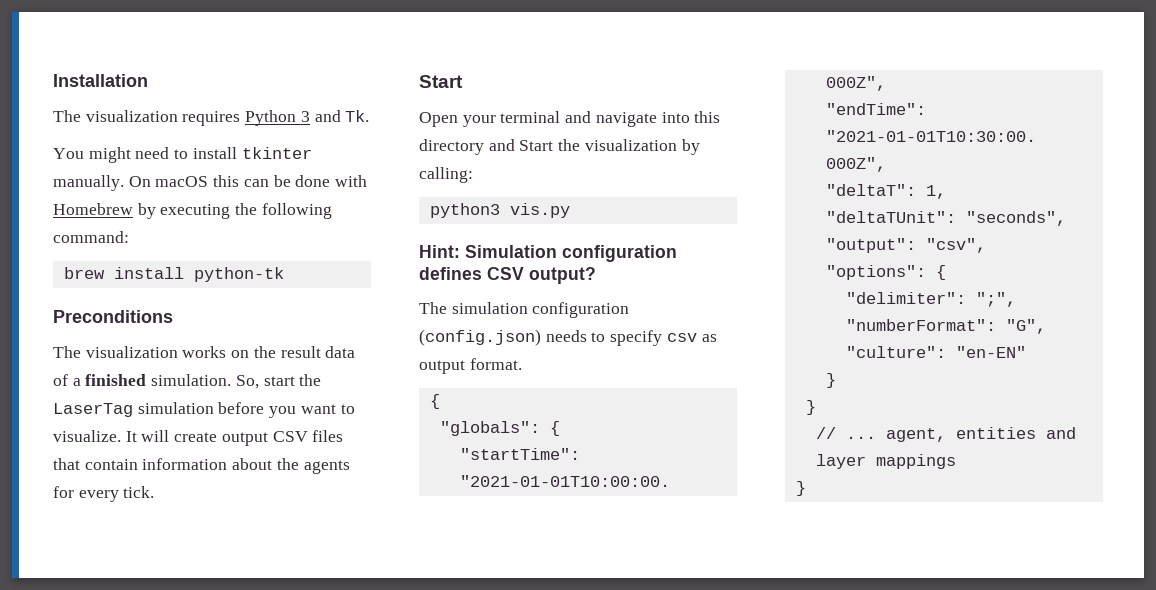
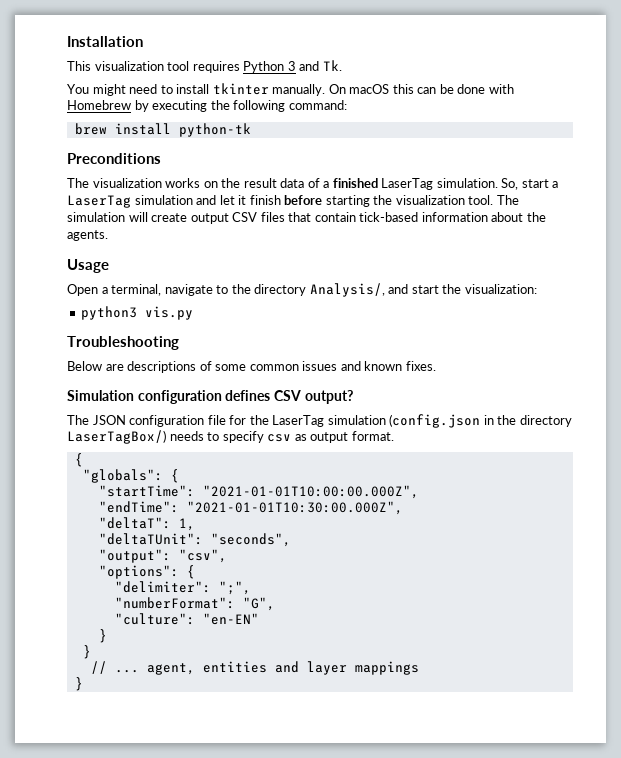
[53,110,178,122] The visualization -> [67,61,190,71] This visualization tool
(147, 380) none -> [381,178,434,190] LaserTag
[299,374,322,386] [53,402,355,418] [53,430,137,442] the LaserTag simulation before you want to visualize. It -> [552,181,559,188] [67,195,519,208] [67,212,125,222] a LaserTag simulation and let it finish before starting the visualization tool. The simulation
(138, 464) none -> [359,212,419,222] tick-based
[303,460,350,474] [53,486,155,502] [419,75,463,88] [419,111,721,127] [419,139,700,155] [419,167,473,183] [429,203,570,218] [419,245,460,258] agents for every tick. // Start // Open your terminal and navigate into this directory and Start the visualization by calling: // python3 vis.py // Hint: -> [67,230,108,241] [67,259,109,273] [67,283,537,297] [81,306,194,320] [67,336,179,350] [67,361,436,373] agents. // Usage // Open a terminal, navigate to the directory Analysis/, and start the visualization: // python3 vis.py // Troubleshooting // Below are descriptions of some common issues and known fixes. //
[451,302,630,318] [419,329,541,346] simulation configuration (config.json) -> [92,414,572,428] [67,430,166,444] JSON configuration file for the LaserTag simulation (config.json in the directory LaserTagBox/)

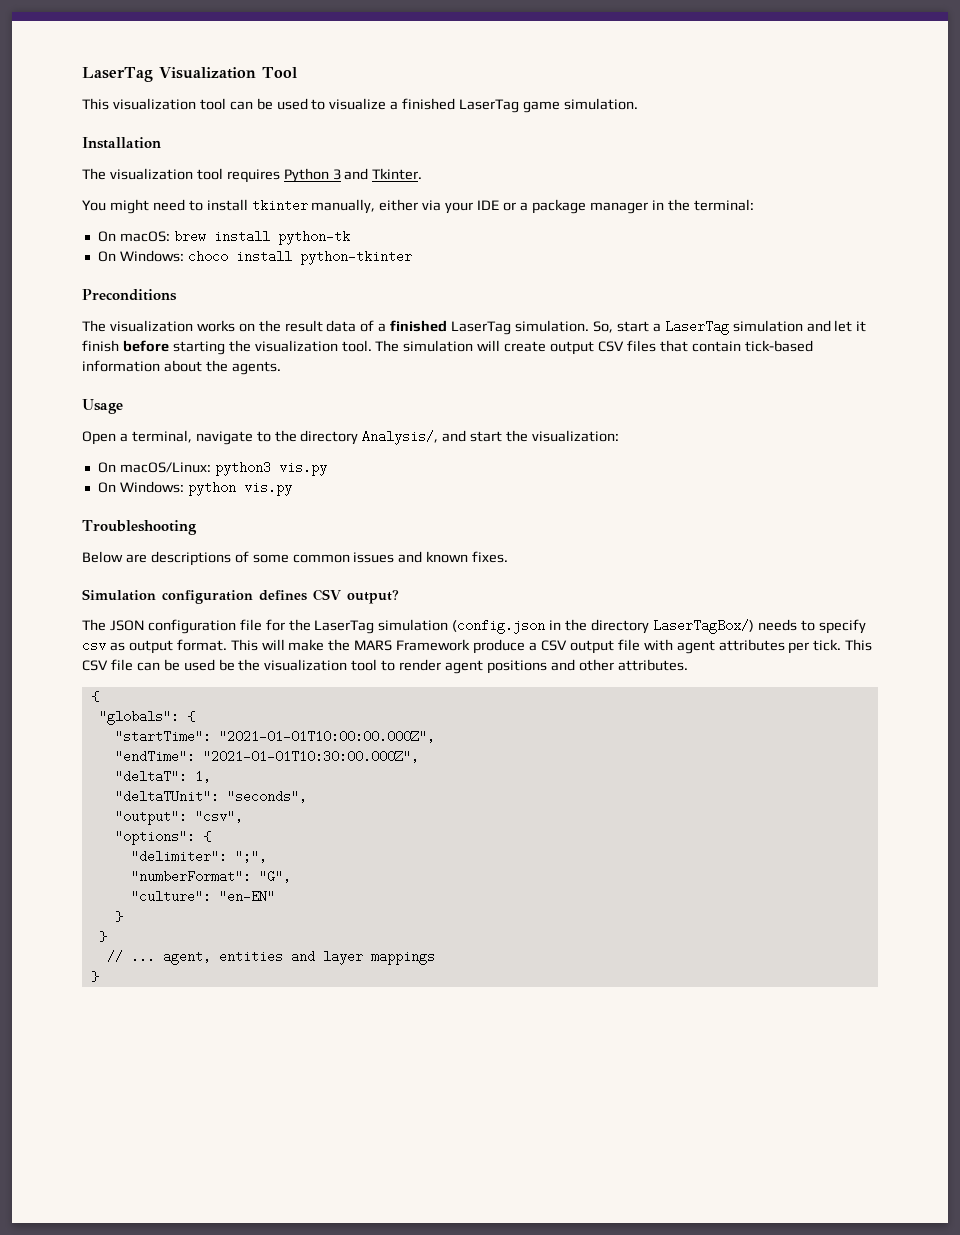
(67, 41) none -> [82,67,297,82] [82,98,638,113] LaserTag Visualization Tool // This visualization tool can be used to visualize a finished LaserTag game simulation. //
[67,61,91,71] This -> [82,168,106,180] The
[322,60,342,71] Tk. -> [372,168,423,180] Tkinter.
[272,84,514,96] [67,100,347,112] [74,123,251,137] manually. On macOS this can be done with Homebrew by executing the following command: // brew install python-tk -> [311,199,754,214] [97,230,350,245] [97,250,412,265] manually, either via your IDE or a package manager in the terminal: // On macOS: brew install python-tk // On Windows: choco install python-tkinter
(537, 289) none -> [97,462,211,473] On macOS/Linux:
(194, 313) none -> [97,481,292,496] // On Windows: python vis.py
(394, 436) none -> [230,639,873,654] [82,659,688,674] This will make the MARS Framework produce a CSV output file with agent attributes per tick. This CSV file can be used be the visualization tool to render agent positions and other attributes.

